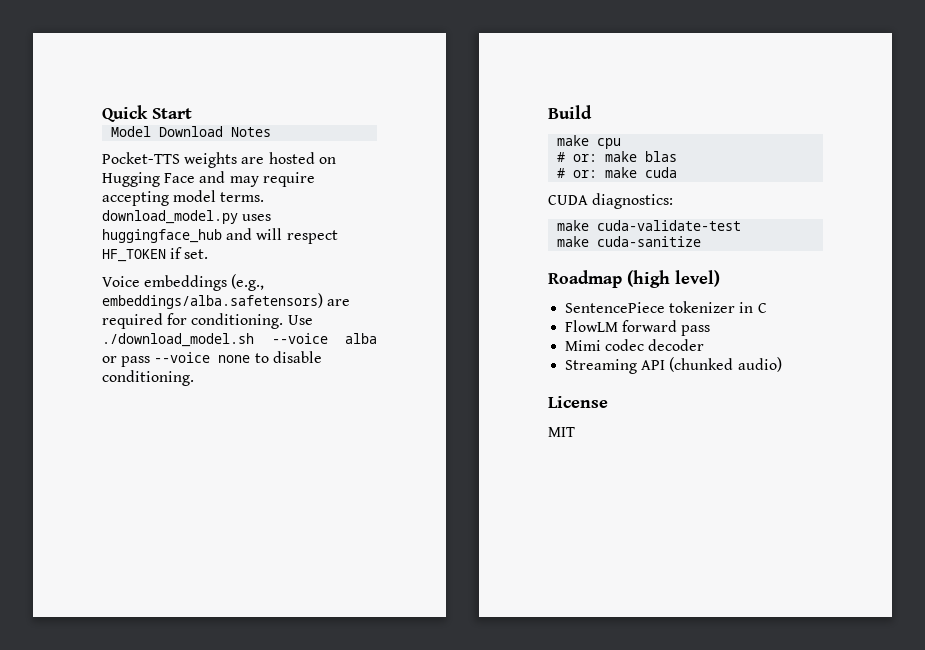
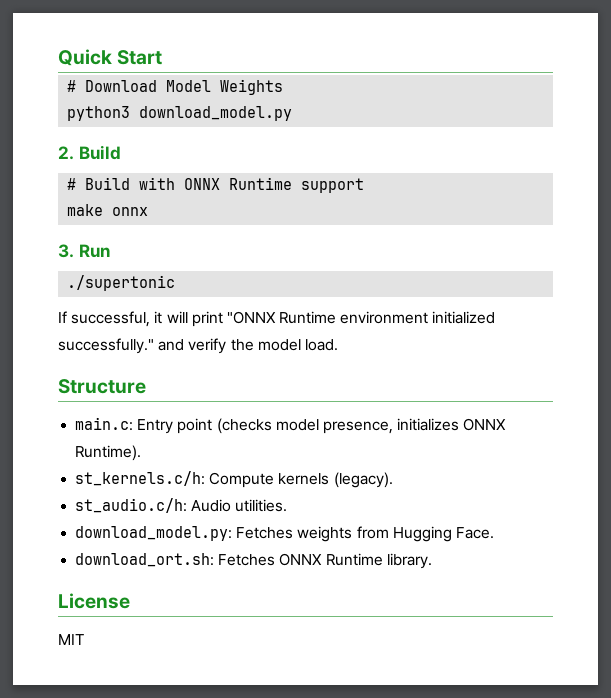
[111,126,272,137] [102,152,336,168] [102,171,315,187] [102,190,265,206] [102,210,272,224] [102,228,338,244] [102,247,209,262] [102,274,265,291] [102,293,351,309] [102,313,313,329] [102,333,377,347] [102,351,322,367] [102,370,194,386] [548,105,592,119] [557,135,622,149] [557,151,678,162] [557,167,678,178] [548,193,674,209] [557,220,742,231] [557,236,702,247] [548,270,720,288] [565,301,767,313] [565,320,711,336] [565,339,705,351] [565,357,782,374] Model Download Notes // Pocket-TTS weights are hosted on Hugging Face and may require accepting model terms. download_model.py uses huggingface_hub and will respect HF_TOKEN if set. // Voice embeddings (e.g., embeddings/alba.safetensors) are required for conditioning. Use ./download_model.sh --voice alba or pass --voice none to disable conditioning. // Build // make cpu // # or: make blas // # or: make cuda // CUDA diagnostics: // make cuda-validate-test // make cuda-sanitize // Roadmap (high level) // SentencePiece tokenizer in C // FlowLM forward pass // Mimi codec decoder // Streaming API (chunked audio) -> [67,79,284,95] [67,106,293,121] [58,145,121,160] [67,177,365,193] [67,204,149,216] [58,244,110,258] [67,275,176,291] [58,311,496,327] [58,338,338,354] [58,379,146,394] [75,417,507,434] [75,445,142,461] [75,471,393,488] [75,498,288,513] [75,526,494,542] [75,553,432,569] # Download Model Weights // python3 download_model.py // 2. Build // # Build with ONNX Runtime support // make onnx // 3. Run // ./supertonic // If successful, it will print "ONNX Runtime environment initialized successfully." and verify the model load. // Structure // main.c: Entry point (checks model presence, initializes ONNX Runtime). // st_kernels.c/h: Compute kernels (legacy). // st_audio.c/h: Audio utilities. // download_model.py: Fetches weights from Hugging Face. // download_ort.sh: Fetches ONNX Runtime library.

